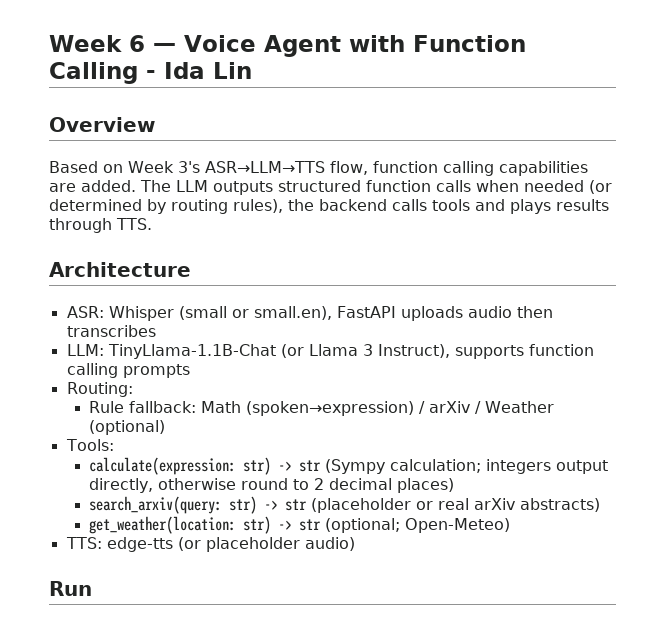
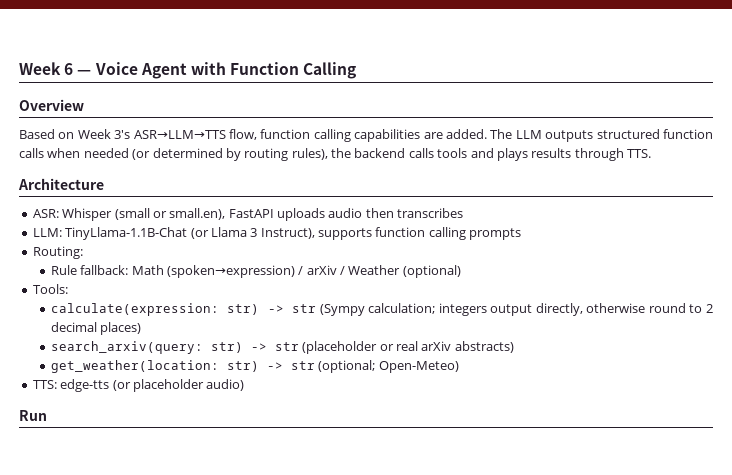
[146,62,252,79] - Ida Lin -> (357, 70) none

